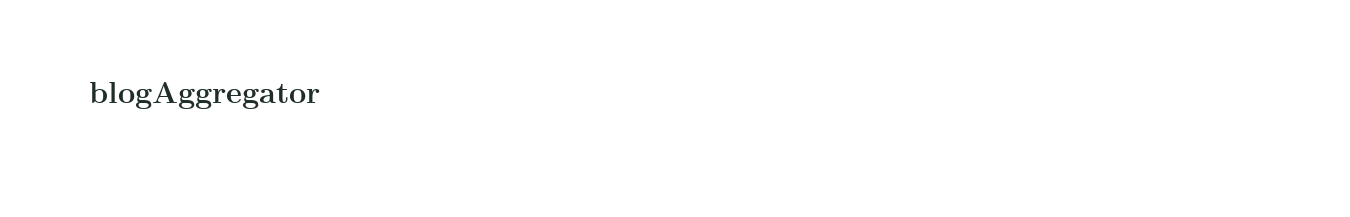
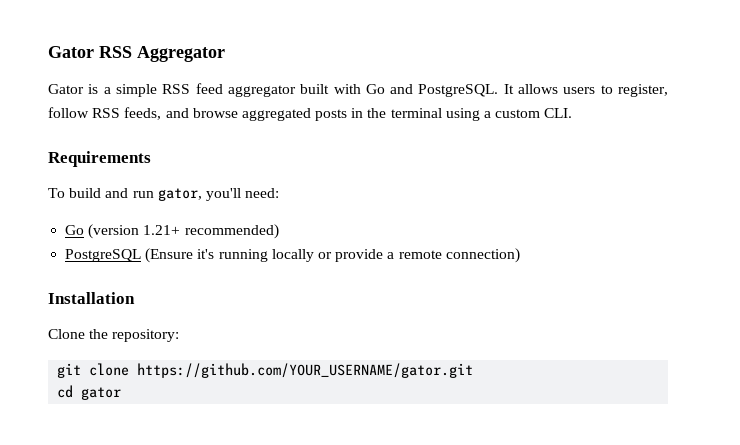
[89,82,320,109] blogAggregator -> [48,46,225,62] [48,83,668,97] [48,107,573,121] [48,151,151,167] [48,188,280,201] [65,224,279,239] [65,248,520,263] [48,292,135,304] [48,329,180,342] [57,363,474,378] [57,385,122,400] Gator RSS Aggregator // Gator is a simple RSS feed aggregator built with Go and PostgreSQL. It allows users to register, follow RSS feeds, and browse aggregated posts in the terminal using a custom CLI. // Requirements // To build and run gator, you'll need: // Go (version 1.21+ recommended) // PostgreSQL (Ensure it's running locally or provide a remote connection) // Installation // Clone the repository: // git clone https://github.com/YOUR_USERNAME/gator.git // cd gator

